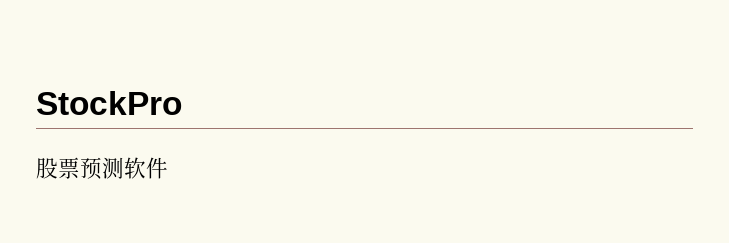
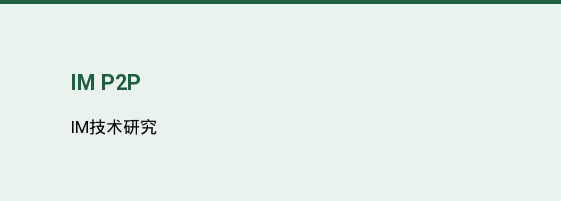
[36,91,182,115] [36,157,168,180] StockPro // 股票预测软件 -> [70,74,141,90] [70,119,157,135] IM P2P // IM技术研究

